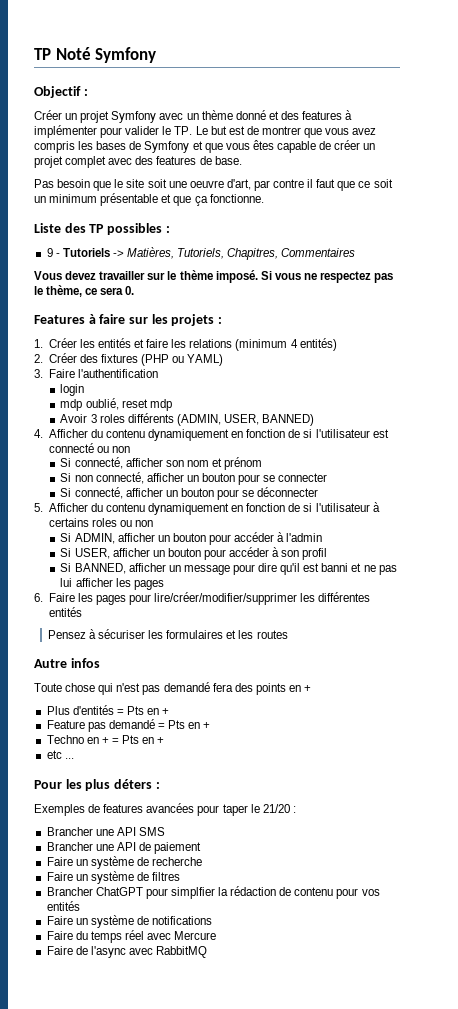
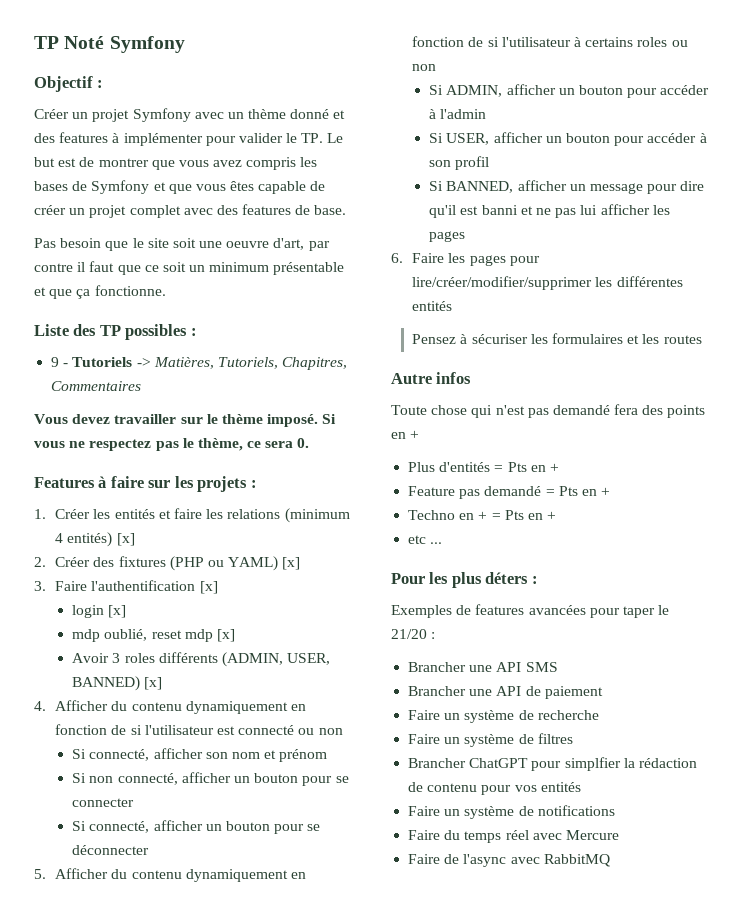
(337, 344) none -> [116,533,135,546] [x]
(224, 360) none -> [282,557,301,570] [x]
(158, 373) none -> [199,581,218,594] [x]
(85, 390) none -> [108,605,127,618] [x]
(172, 405) none -> [216,629,235,642] [x]
(315, 420) none -> [144,677,163,690] [x]

